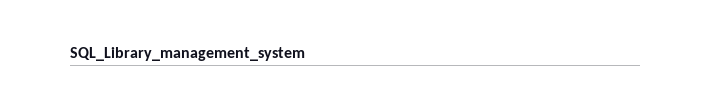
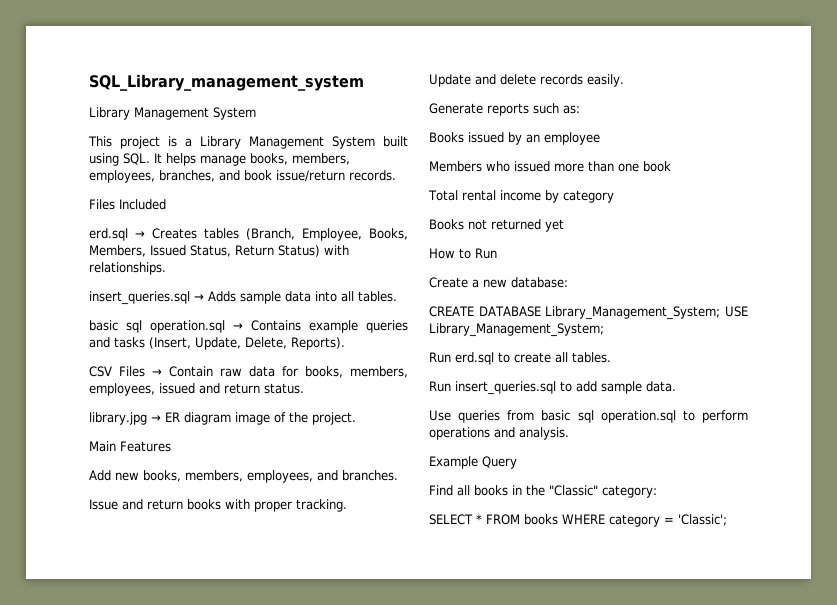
(305, 54) none -> [89,107,256,120] [88,136,408,149] [89,153,350,166] [89,170,396,183] [89,199,166,210] [89,228,408,241] [89,245,349,257] [89,262,166,275] [89,291,397,305] [89,320,408,333] [89,337,345,350] [89,366,408,378] [89,383,304,396] [89,412,356,425] [89,441,171,452] [89,470,398,483] [89,499,347,512] [429,74,624,87] [429,103,580,116] [429,132,600,145] [429,161,671,172] [428,190,614,203] [429,219,564,232] [429,248,497,259] [429,277,568,288] [429,306,748,320] [429,323,604,337] [429,352,611,365] [429,381,676,395] [429,410,748,423] [429,427,569,440] [429,456,517,469] [429,485,657,498] [429,514,727,527] // Library Management System // This project is a Library Management System built using SQL. It helps manage books, members, employees, branches, and book issue/return records. // Files Included // erd.sql → Creates tables (Branch, Employee, Books, Members, Issued Status, Return Status) with relationships. // insert_queries.sql → Adds sample data into all tables. // basic sql operation.sql → Contains example queries and tasks (Insert, Update, Delete, Reports). // CSV Files → Contain raw data for books, members, employees, issued and return status. // library.jpg → ER diagram image of the project. // Main Features // Add new books, members, employees, and branches. // Issue and return books with proper tracking. // Update and delete records easily. // Generate reports such as: // Books issued by an employee // Members who issued more than one book // Total rental income by category // Books not returned yet // How to Run // Create a new database: // CREATE DATABASE Library_Management_System; USE Library_Management_System; // Run erd.sql to create all tables. // Run insert_queries.sql to add sample data. // Use queries from basic sql operation.sql to perform operations and analysis. // Example Query // Find all books in the "Classic" category: // SELECT * FROM books WHERE category = 'Classic';

